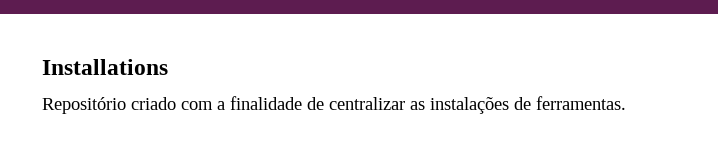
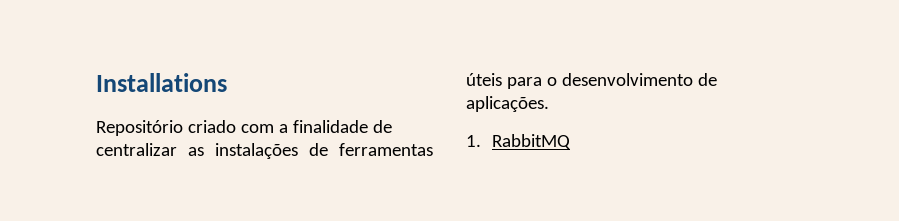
[536,96,626,110] ferramentas. -> [339,143,433,156] [466,73,717,89] [466,96,549,112] [466,134,571,150] ferramentas úteis para o desenvolvimento de aplicações. // 1. RabbitMQ

